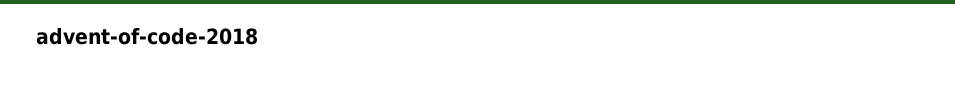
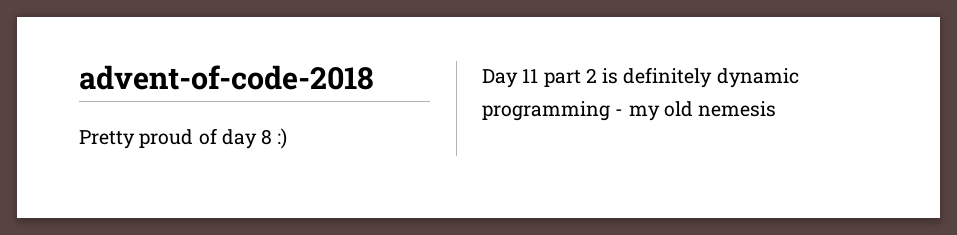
(258, 36) none -> [79,128,288,149] [482,67,799,88] [482,101,777,121] // Pretty proud of day 8 :) // Day 11 part 2 is definitely dynamic programming - my old nemesis

